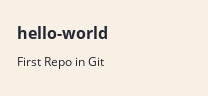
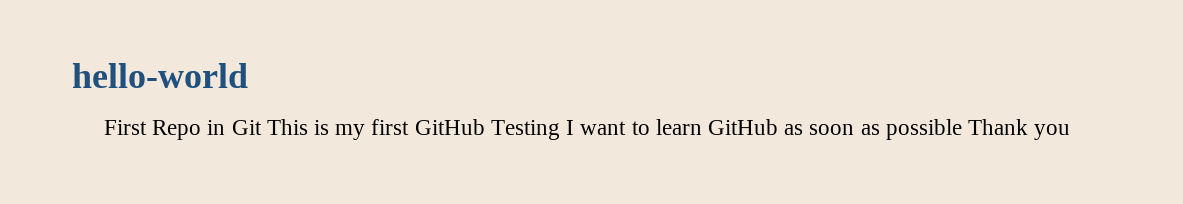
(105, 61) none -> [266,119,1071,140] This is my first GitHub Testing I want to learn GitHub as soon as possible Thank you

